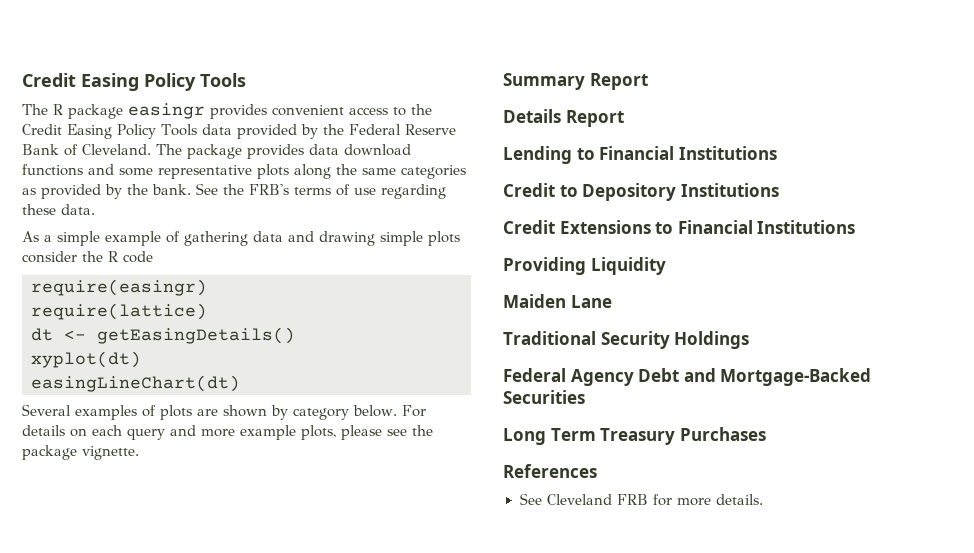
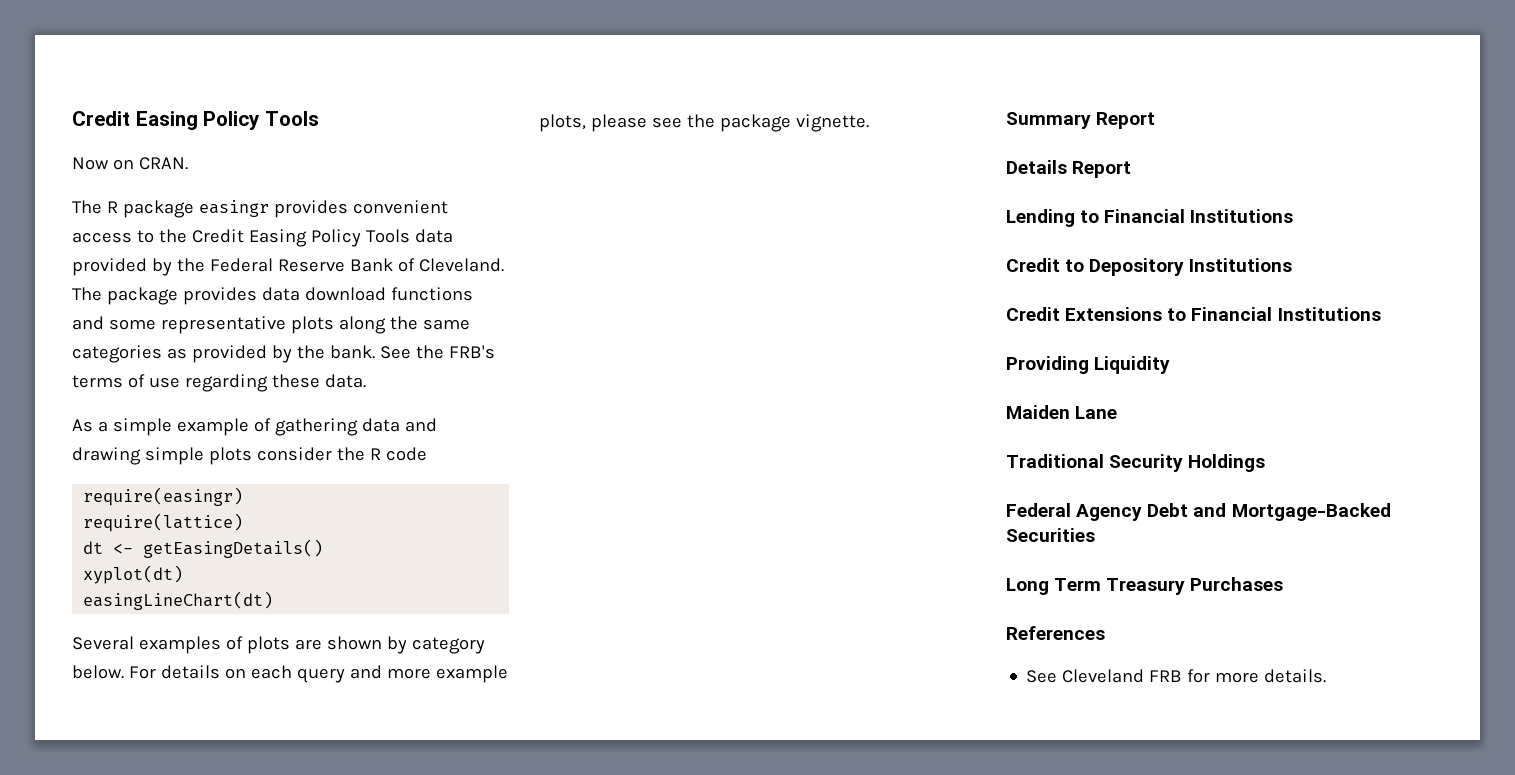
[22,73,246,91] Credit Easing Policy Tools -> [72,111,319,130] [72,157,188,170] Credit Easing Policy Tools // Now on CRAN.

